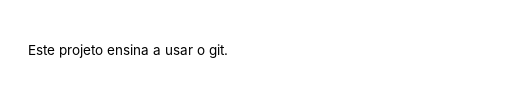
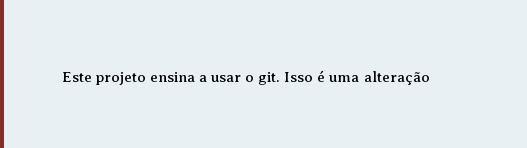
(228, 51) none -> [284,70,430,85] Isso é uma alteração

